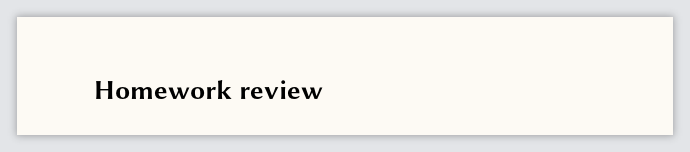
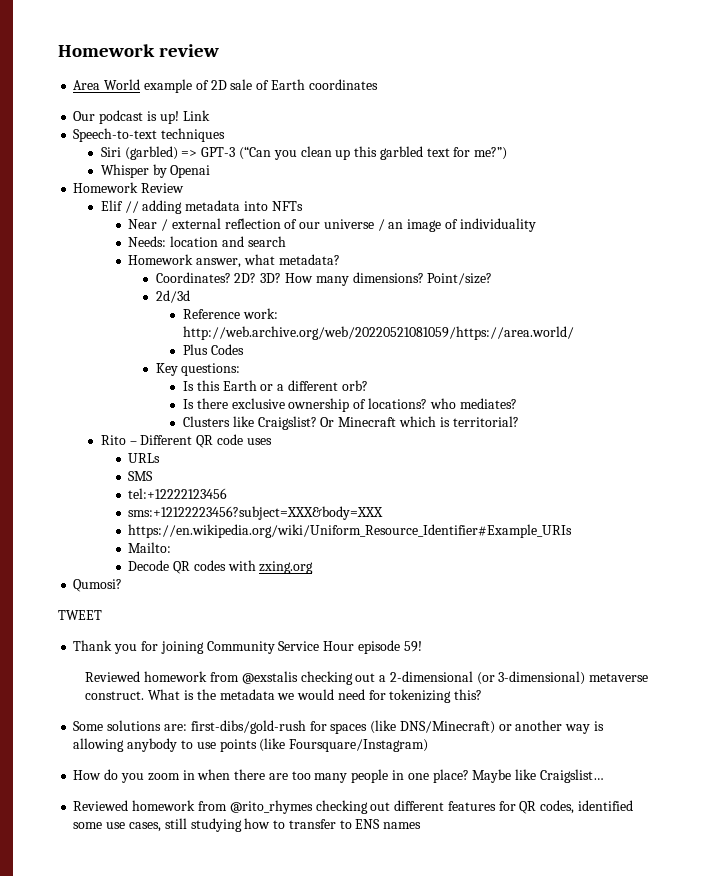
(324, 89) none -> [73,79,378,93] [73,110,210,124] [73,128,226,142] [100,146,508,160] [100,164,211,178] [73,182,185,193] [100,200,303,214] [128,218,536,232] [128,236,286,247] [128,254,340,268] [155,272,493,286] [155,290,190,303] [183,308,278,319] [183,326,575,340] [183,344,244,355] [155,363,241,376] [183,380,368,391] [183,398,517,412] [183,416,519,430] [100,434,272,448] [128,453,161,463] [128,471,154,481] [128,488,228,499] [128,506,384,520] [128,524,573,538] [128,542,172,553] [128,560,314,574] [73,579,123,592] [58,610,102,620] [73,640,422,654] [85,671,649,685] [85,689,483,703] [73,720,604,734] [73,738,429,752] [73,769,604,783] [73,800,633,814] [73,818,422,832] // Area World example of 2D sale of Earth coordinates // Our podcast is up! Link // Speech-to-text techniques // Siri (garbled) => GPT-3 (“Can you clean up this garbled text for me?”) // Whisper by Openai // Homework Review // Elif // adding metadata into NFTs // Near / external reflection of our universe / an image of individuality // Needs: location and search // Homework answer, what metadata? // Coordinates? 2D? 3D? How many dimensions? Point/size? // 2d/3d // Reference work: http://web.archive.org/web/20220521081059/https://area.world/ // Plus Codes // Key questions: // Is this Earth or a different orb? // Is there exclusive ownership of locations? who mediates? // Clusters like Craigslist? Or Minecraft which is territorial? // Rito – Different QR code uses // URLs // SMS // tel:+12222123456 // sms:+12122223456?subject=XXX&body=XXX // https://en.wikipedia.org/wiki/Uniform_Resource_Identifier#Example_URIs // Mailto: // Decode QR codes with zxing.org // Qumosi? // TWEET // Thank you for joining Community Service Hour episode 59! // Reviewed homework from @exstalis checking out a 2-dimensional (or 3-dimensional) metaverse construct. What is the metadata we would need for tokenizing this? // Some solutions are: first-dibs/gold-rush for spaces (like DNS/Minecraft) or another way is allowing anybody to use points (like Foursquare/Instagram) // How do you zoom in when there are too many people in one place? Maybe like Craigslist… // Reviewed homework from @rito_rhymes checking out different features for QR codes, identified some use cases, still studying how to transfer to ENS names

